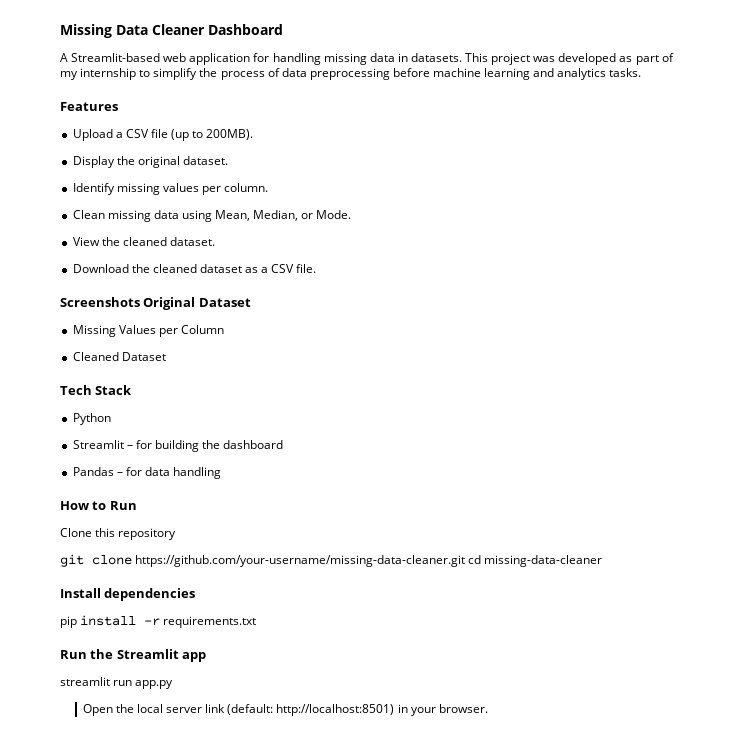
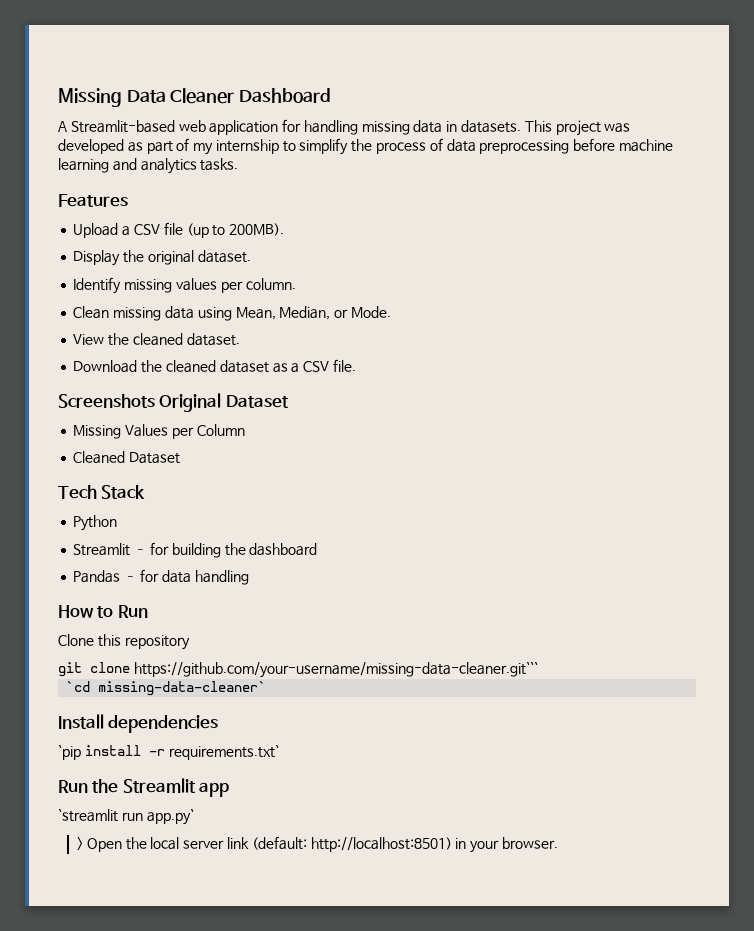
[135,555,603,567] https://github.com/your-username/missing-data-cleaner.git cd missing-data-cleaner -> [133,662,538,678] [66,681,267,696] https://github.com/your-username/missing-data-cleaner.git``` // `cd missing-data-cleaner`
[60,616,77,628] pip -> [58,745,81,760] `pip
[163,616,257,628] requirements.txt -> [168,745,279,760] requirements.txt`
[60,677,174,689] streamlit run app.py // -> [58,809,194,825] [77,837,84,851] `streamlit run app.py` // >

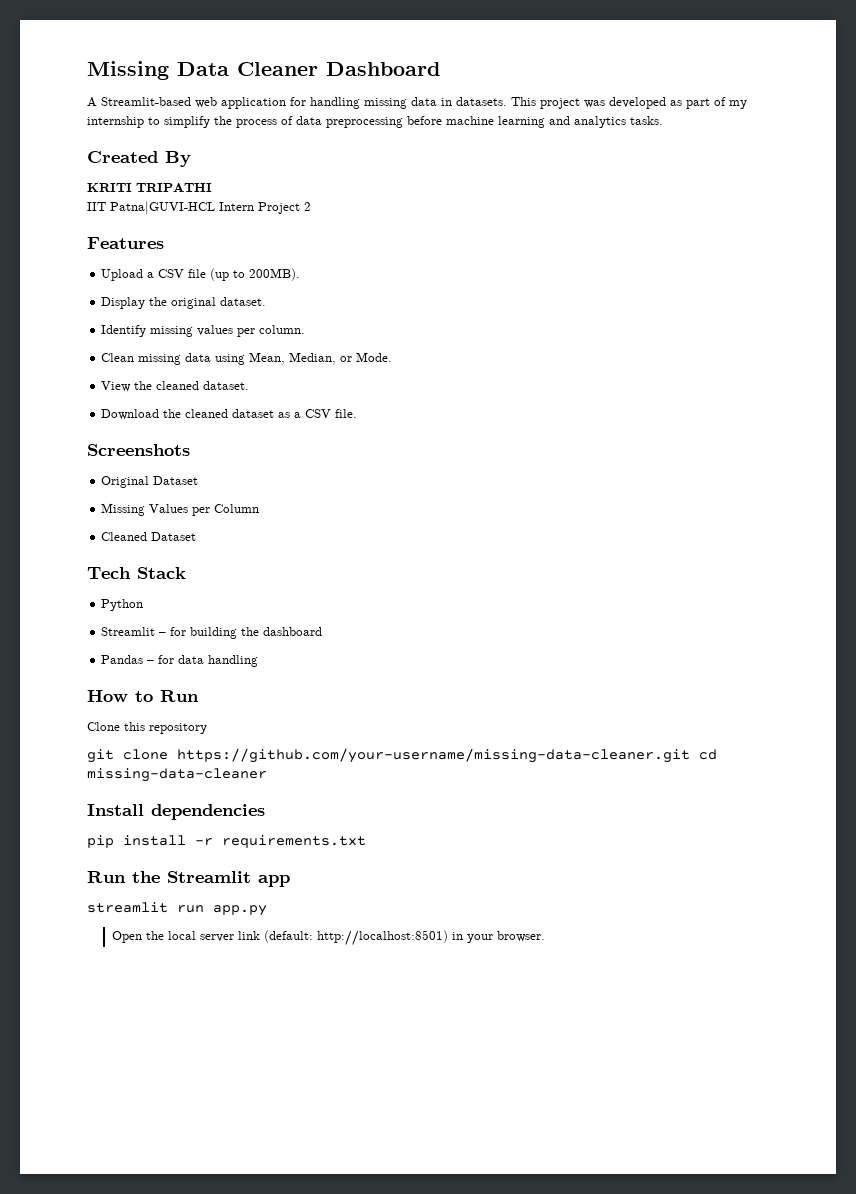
(239, 164) none -> [87,151,191,167] [87,183,212,192] [87,201,311,215] // Created By // KRITI TRIPATHI // IIT Patna|GUVI-HCL Intern Project 2
(155, 401) none -> (190, 450) //
[133,662,538,678] [66,681,267,696] https://github.com/your-username/missing-data-cleaner.git``` // `cd missing-data-cleaner` -> [177,748,717,763] [87,768,267,782] https://github.com/your-username/missing-data-cleaner.git cd missing-data-cleaner
[58,745,81,760] `pip -> [87,835,114,848] pip
[168,745,279,760] requirements.txt` -> [222,835,366,848] requirements.txt
[58,809,194,825] [77,837,84,851] `streamlit run app.py` // > -> [87,902,267,916] streamlit run app.py //

